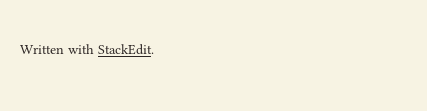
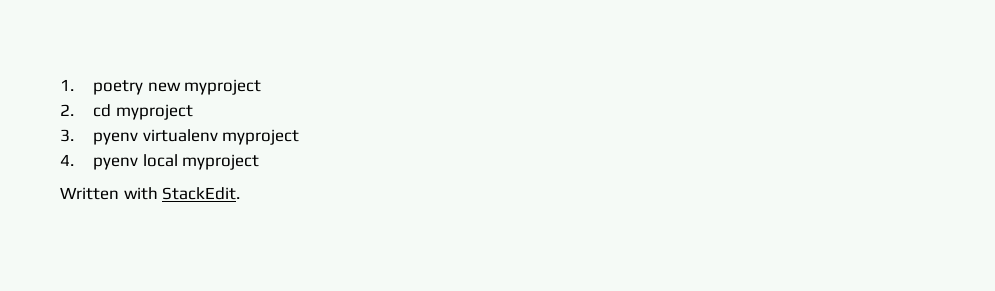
(20, 49) none -> [60,79,262,95] [60,104,193,120] [60,129,300,145] [60,154,260,170] 1. poetry new myproject // 2. cd myproject // 3. pyenv virtualenv myproject // 4. pyenv local myproject //

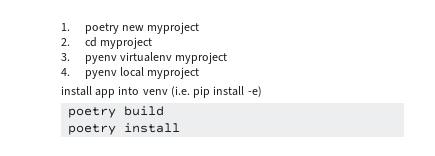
[60,187,241,200] Written with StackEdit. -> [61,86,262,98] [68,106,165,118] [68,123,181,135] install app into venv (i.e. pip install -e) // poetry build // poetry install

